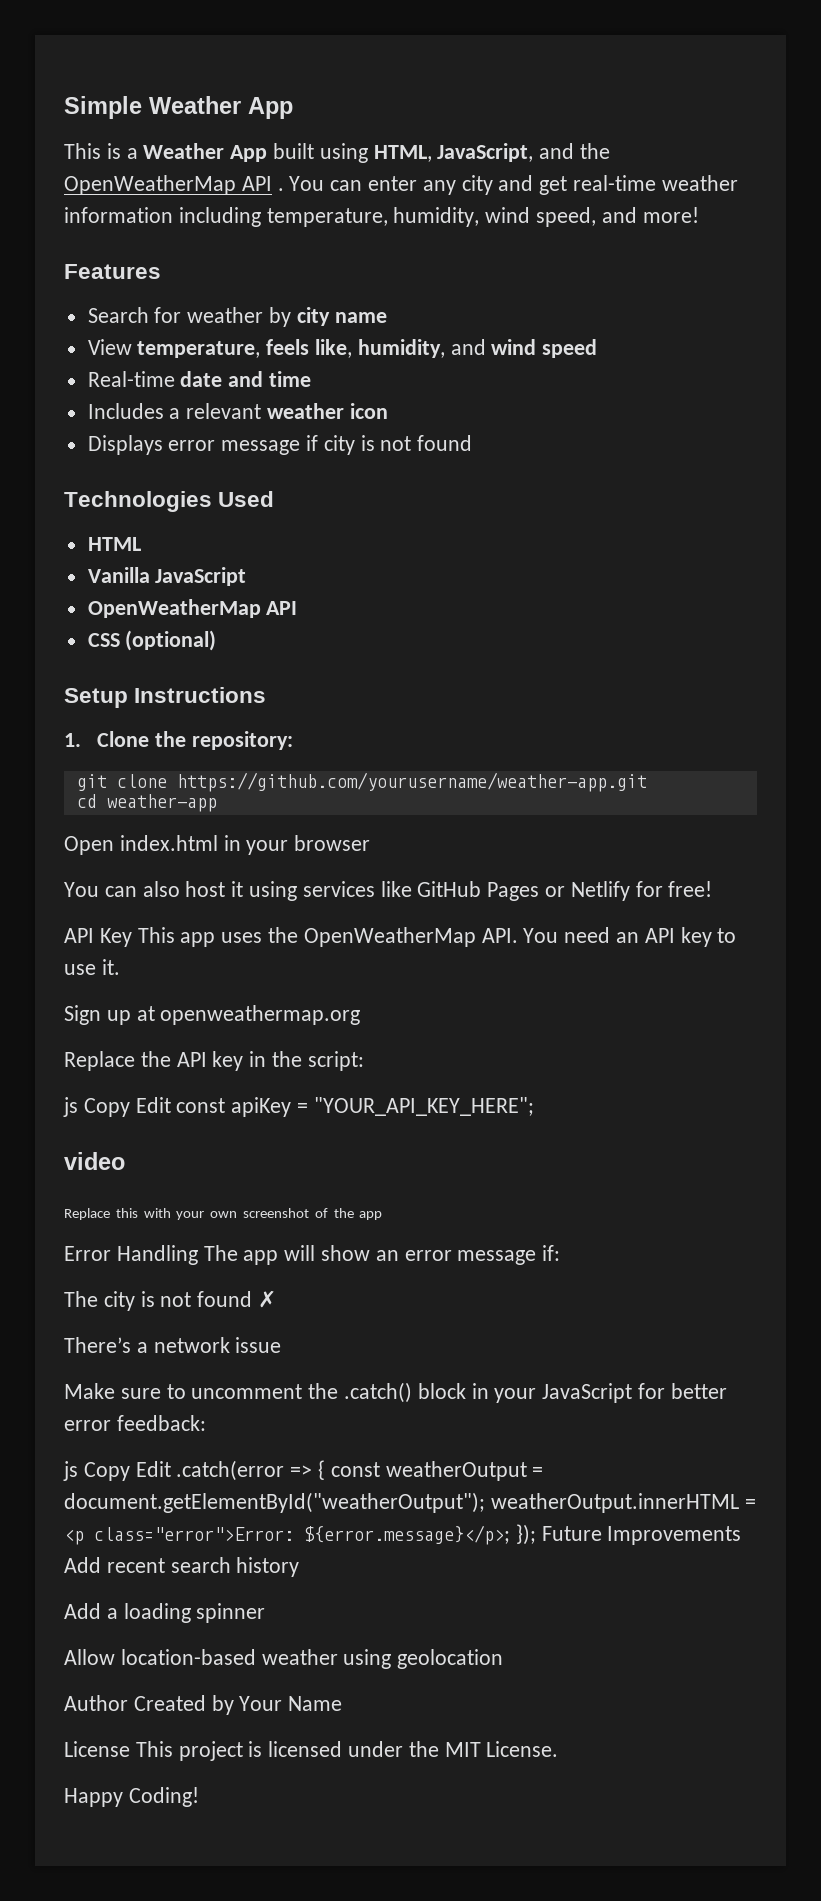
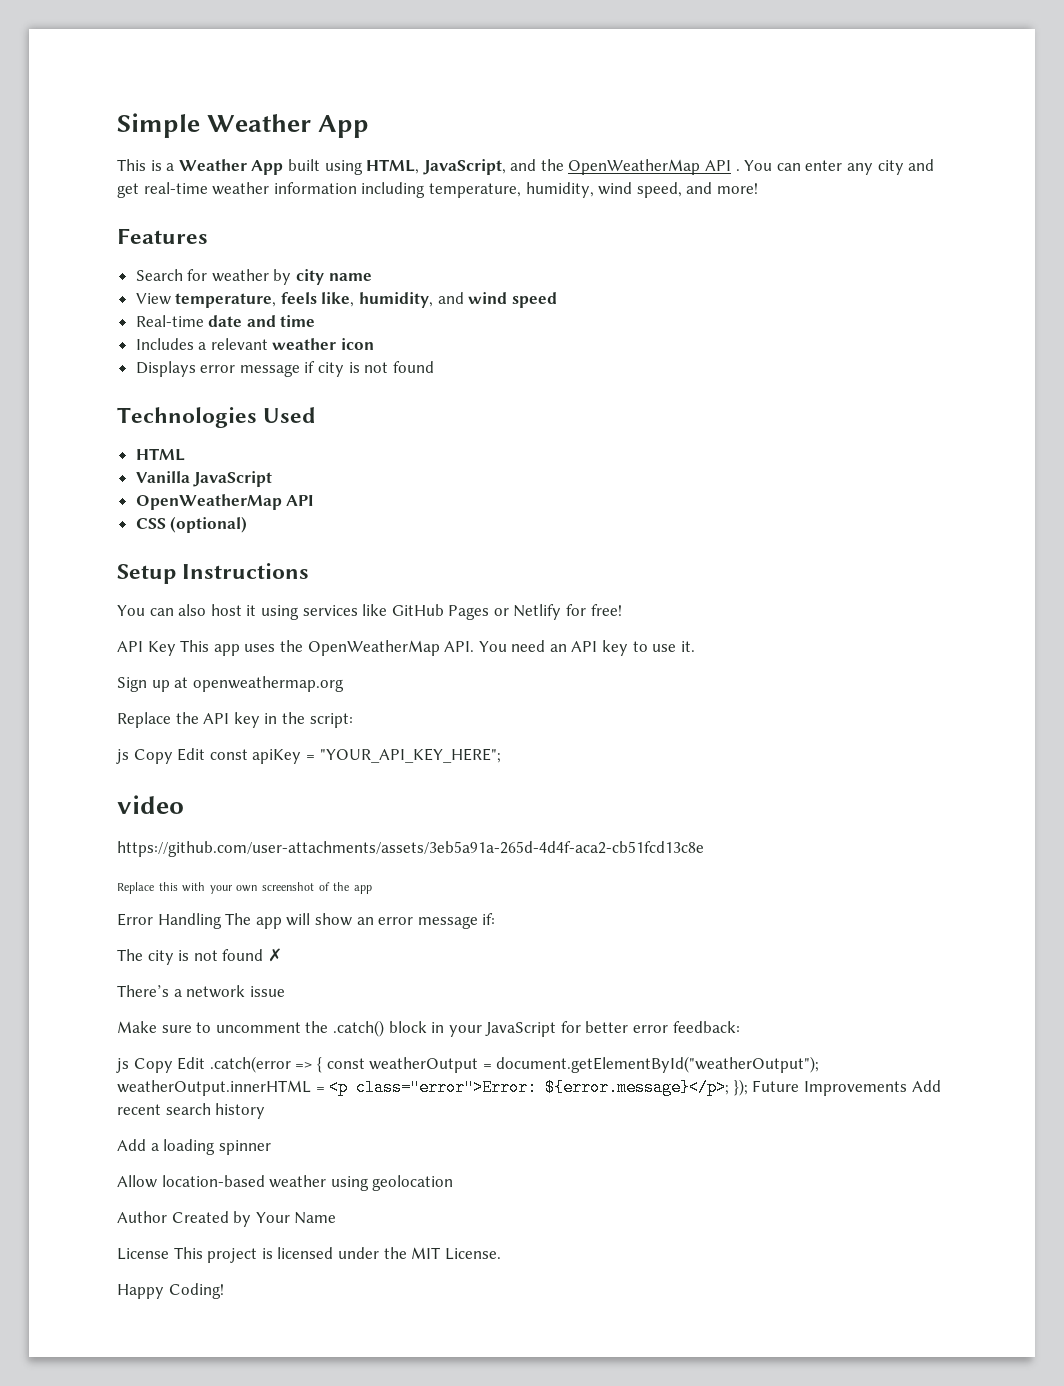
[64,731,293,750] [76,772,647,792] [76,794,217,812] [64,835,371,855] // 1. Clone the repository: // git clone https://github.com/yourusername/weather-app.git // cd weather-app // Open index.html in your browser -> (310, 571) none
(125, 1161) none -> [117,841,704,857] // https://github.com/user-attachments/assets/3eb5a91a-265d-4d4f-aca2-cb51fcd13c8e

